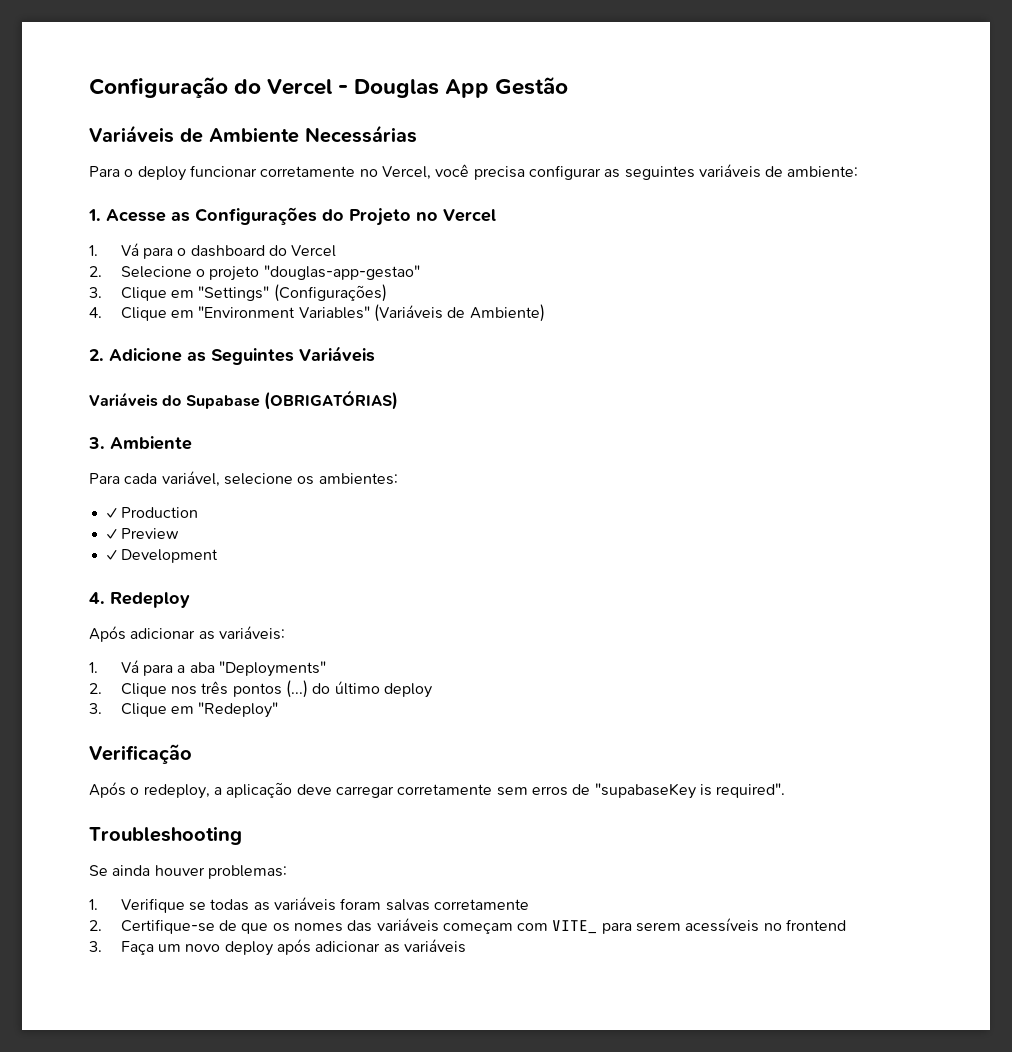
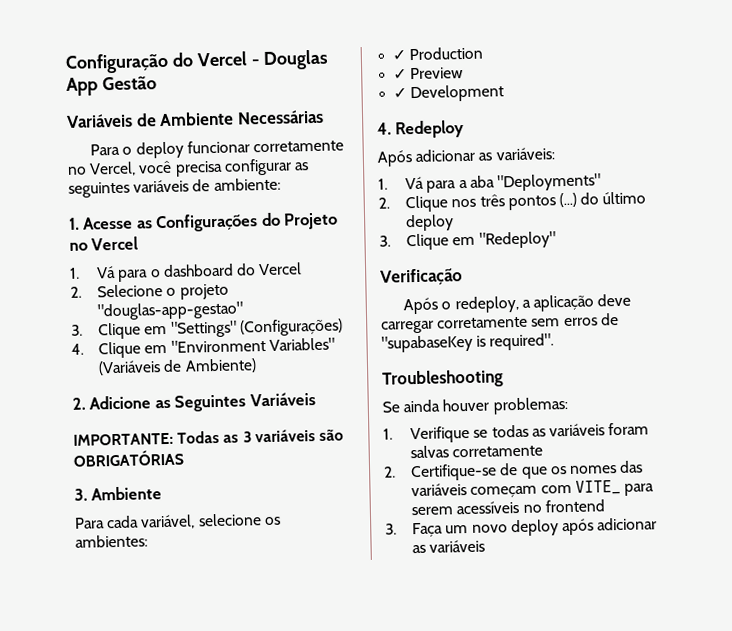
[89,390,398,410] Variáveis do Supabase (OBRIGATÓRIAS) -> [73,428,344,446] [73,449,184,467] IMPORTANTE: Todas as 3 variáveis são OBRIGATÓRIAS

